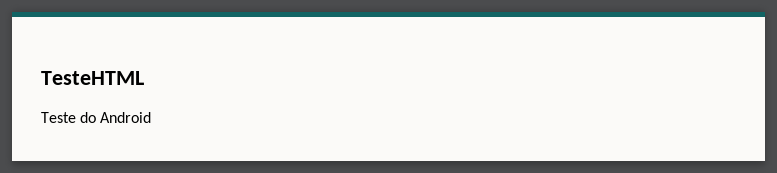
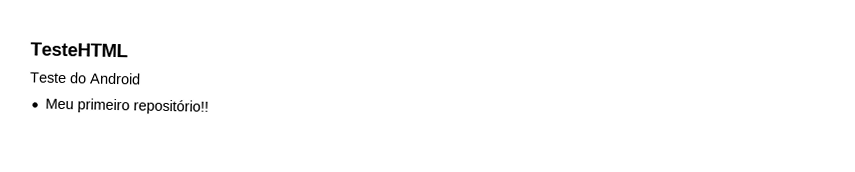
(152, 117) none -> [44,98,209,115] // Meu primeiro repositório!!

